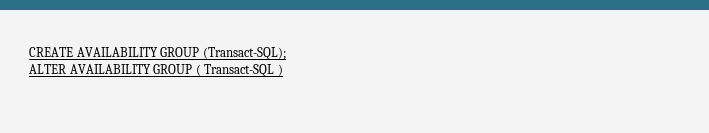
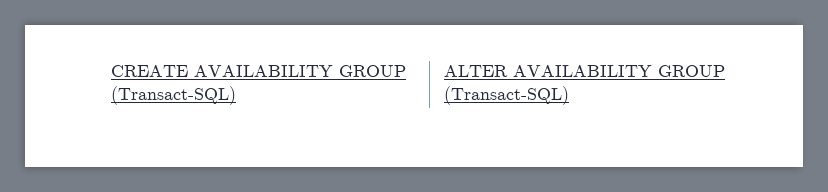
[202,47,286,60] (Transact-SQL); -> [111,86,236,105] (Transact-SQL)
[195,64,283,77] ( Transact-SQL ) -> [444,86,569,105] (Transact-SQL)

